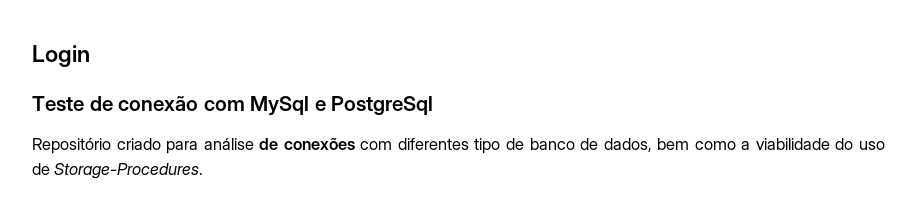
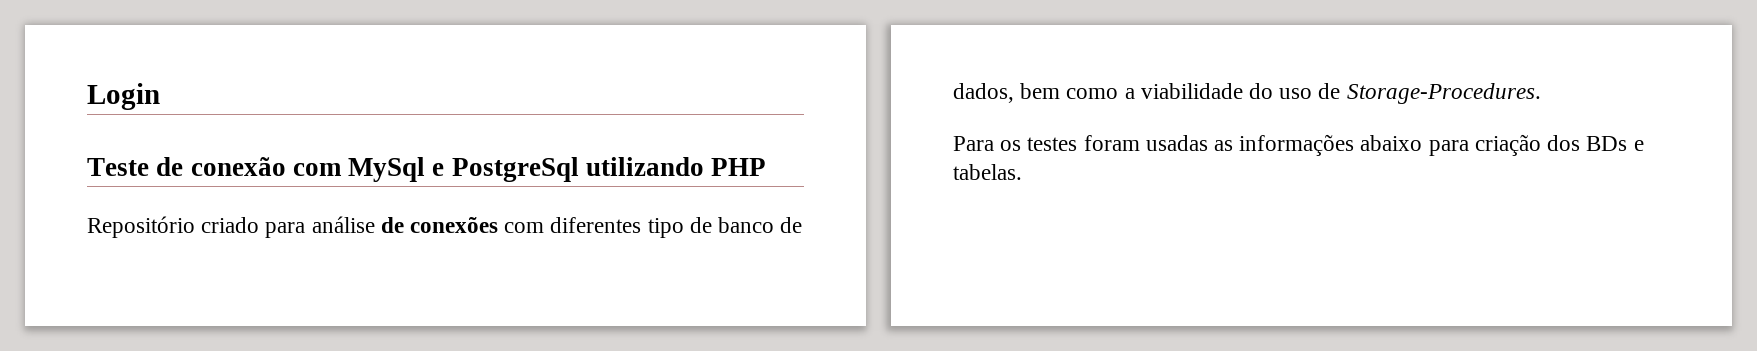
(434, 105) none -> [586,157,767,176] utilizando PHP
(204, 171) none -> [953,134,1644,156] [953,164,1022,180] // Para os testes foram usadas as informações abaixo para criação dos BDs e tabelas.

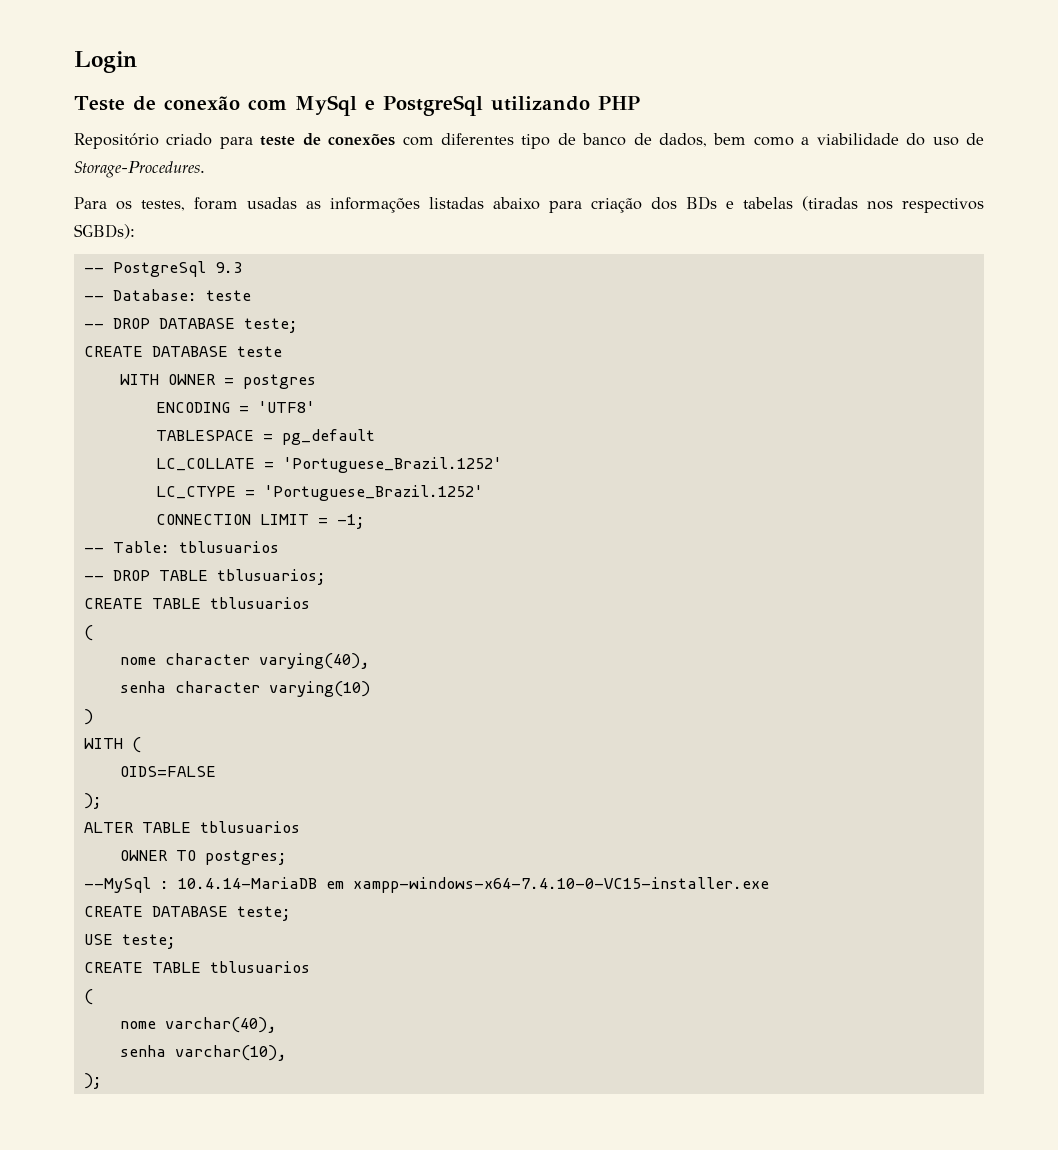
[311,216,375,233] análise -> [260,136,296,146] teste
[1027,137,1078,151] testes -> [141,200,185,211] testes,
(1355, 145) none -> [429,197,484,209] listadas
[953,164,1022,180] tabelas. -> [743,196,984,213] [74,224,135,239] [83,261,242,277] [83,289,251,301] [83,318,298,333] [83,346,282,357] [119,374,316,389] [155,401,315,413] [155,429,375,445] [155,457,502,473] [155,485,483,501] [155,514,365,529] [83,541,279,553] [83,569,326,585] [83,597,310,609] [83,625,93,641] [119,653,370,669] [119,681,370,697] [83,709,93,725] [83,737,141,753] [119,766,216,777] [83,793,102,809] [83,821,300,833] [119,850,287,865] [83,877,769,893] [83,906,291,921] [83,934,176,949] [83,961,310,973] [83,989,93,1005] [119,1017,277,1033] [119,1045,287,1061] [83,1073,102,1089] tabelas (tiradas nos respectivos SGBDs): // -- PostgreSql 9.3 // -- Database: teste // -- DROP DATABASE teste; // CREATE DATABASE teste // WITH OWNER = postgres // ENCODING = 'UTF8' // TABLESPACE = pg_default // LC_COLLATE = 'Portuguese_Brazil.1252' // LC_CTYPE = 'Portuguese_Brazil.1252' // CONNECTION LIMIT = -1; // -- Table: tblusuarios // -- DROP TABLE tblusuarios; // CREATE TABLE tblusuarios // ( // nome character varying(40), // senha character varying(10) // ) // WITH ( // OIDS=FALSE // ); // ALTER TABLE tblusuarios // OWNER TO postgres; // --MySql : 10.4.14-MariaDB em xampp-windows-x64-7.4.10-0-VC15-installer.exe // CREATE DATABASE teste; // USE teste; // CREATE TABLE tblusuarios // ( // nome varchar(40), // senha varchar(10), // );

